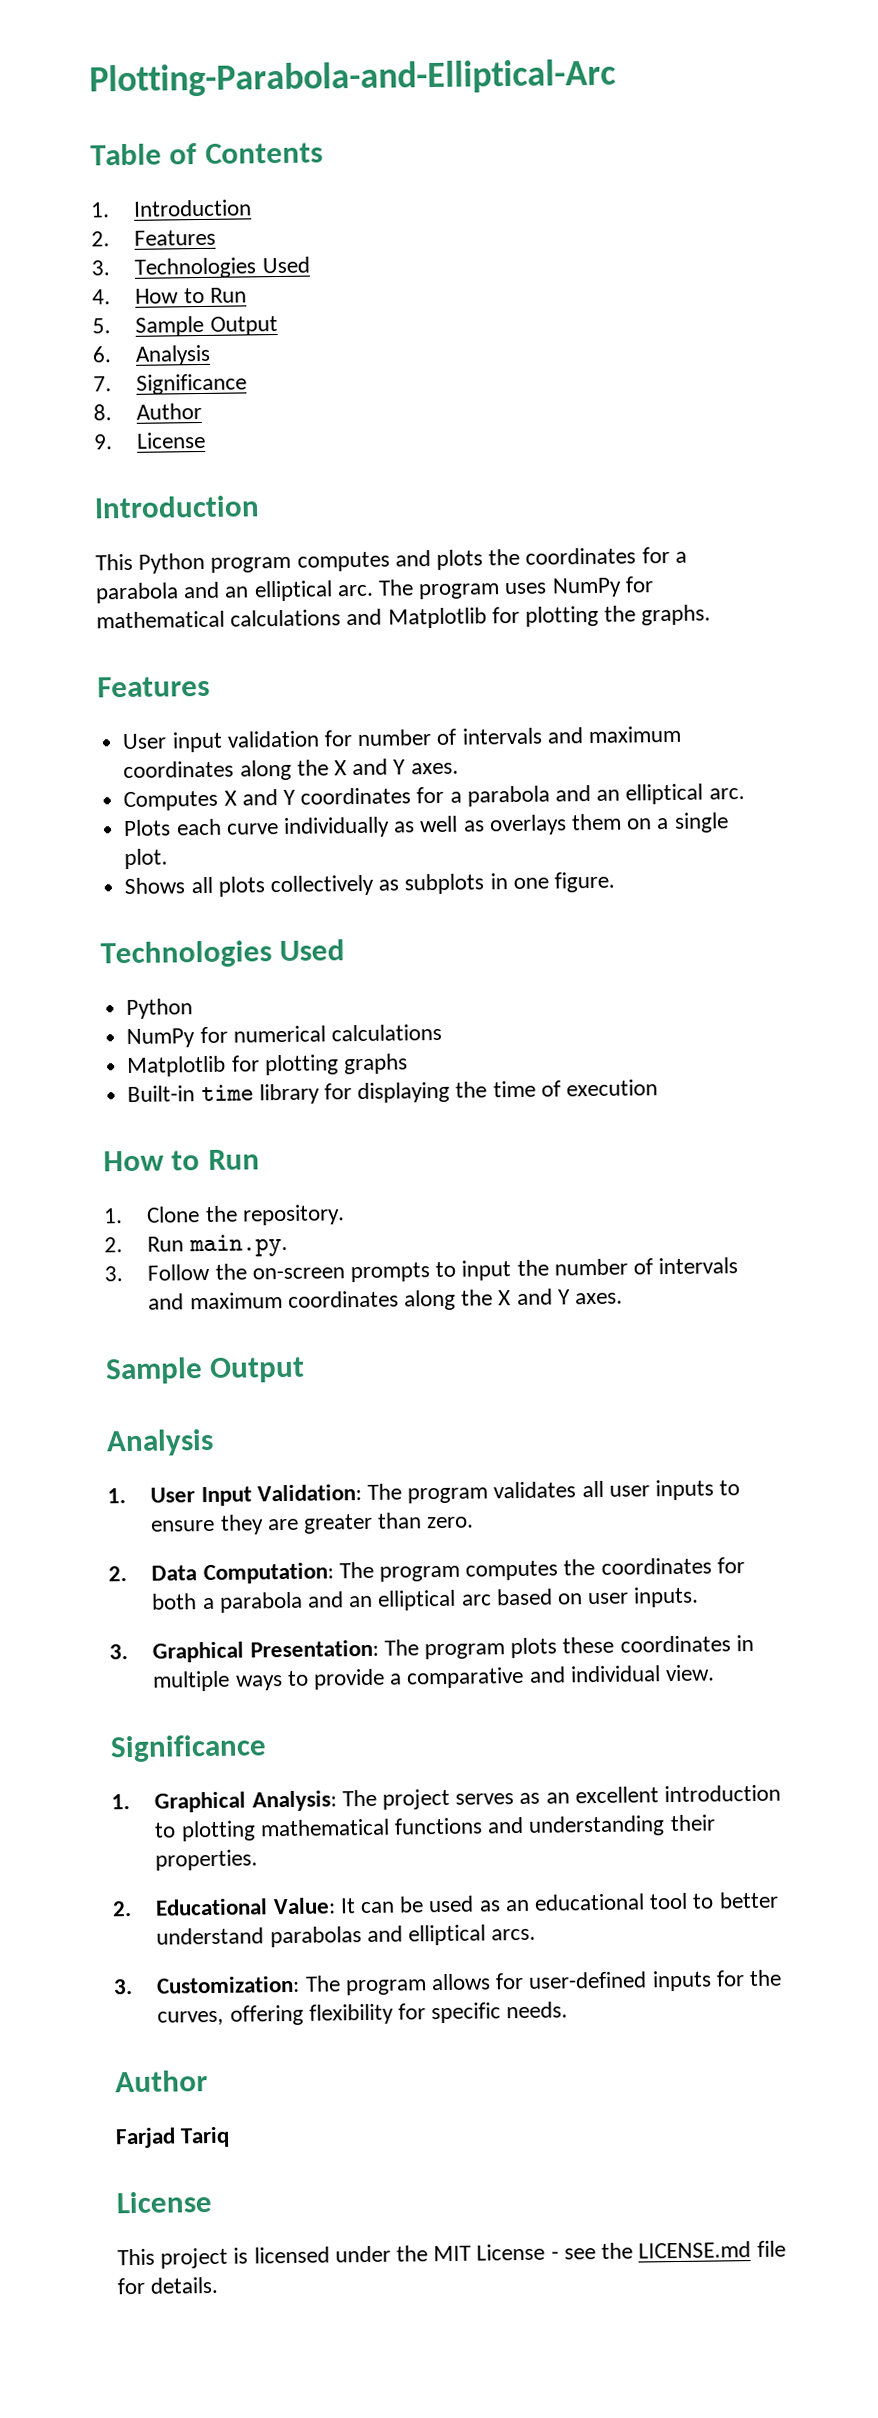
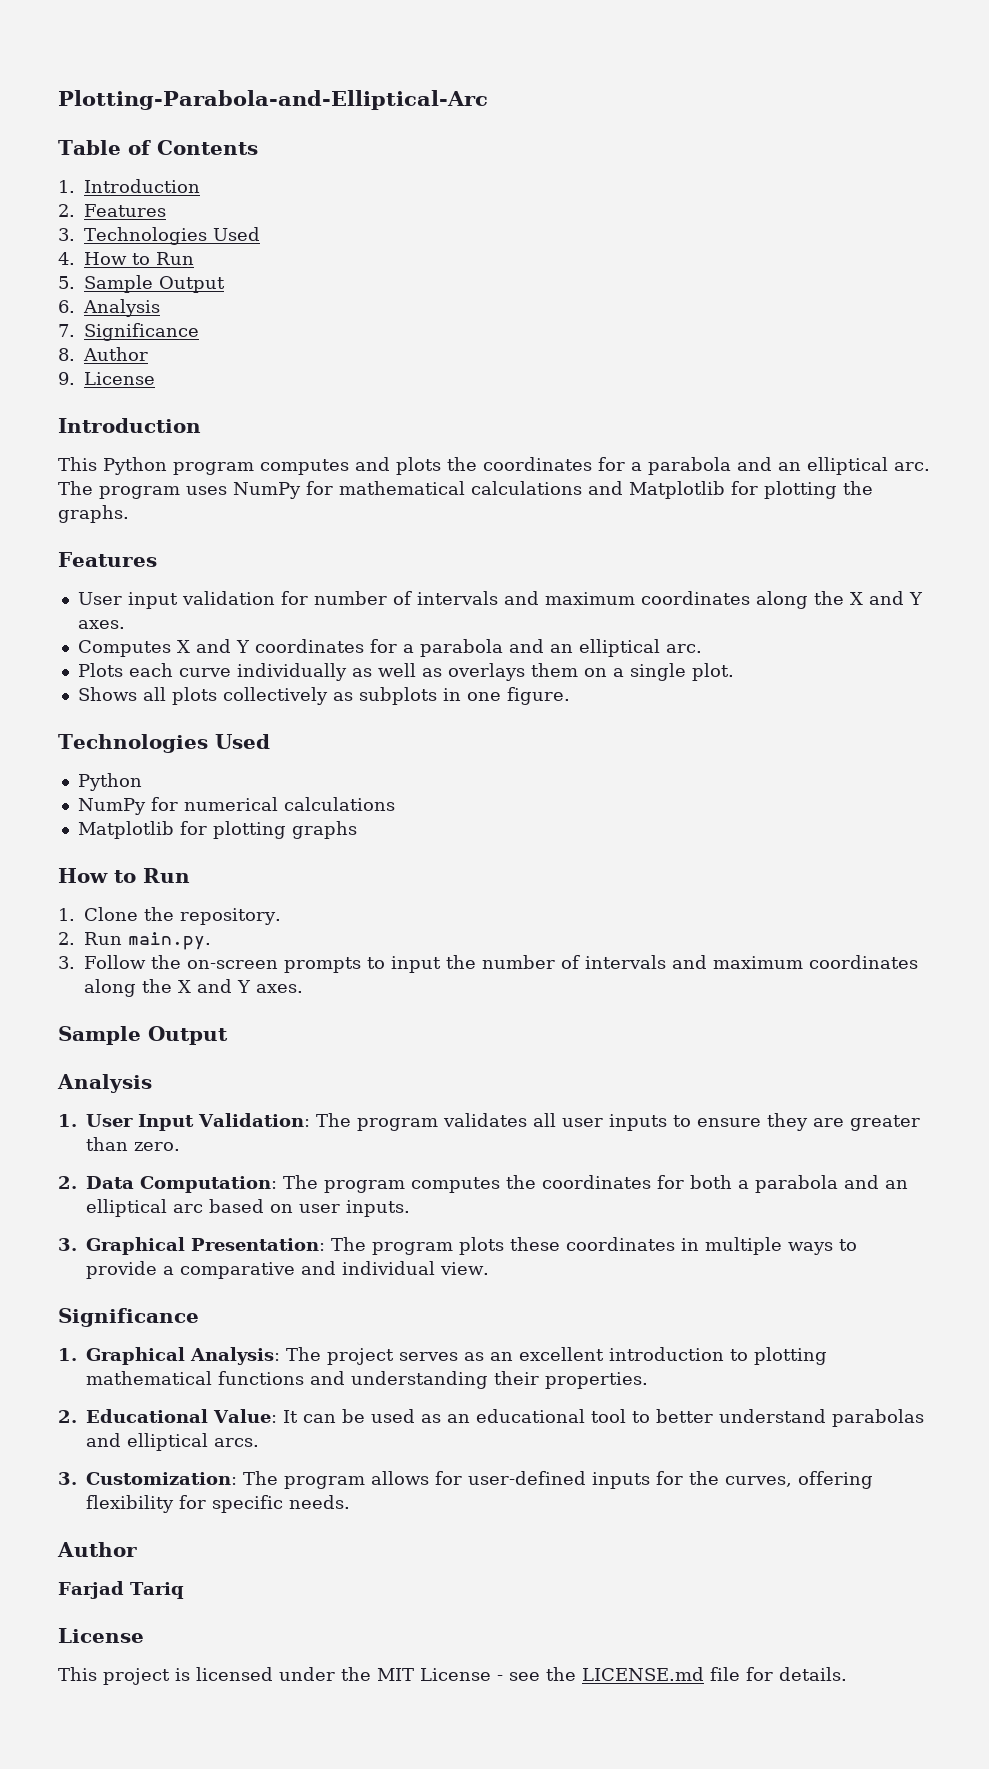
[127,1079,658,1105] // Built-in time library for displaying the time of execution -> (357, 830) none

